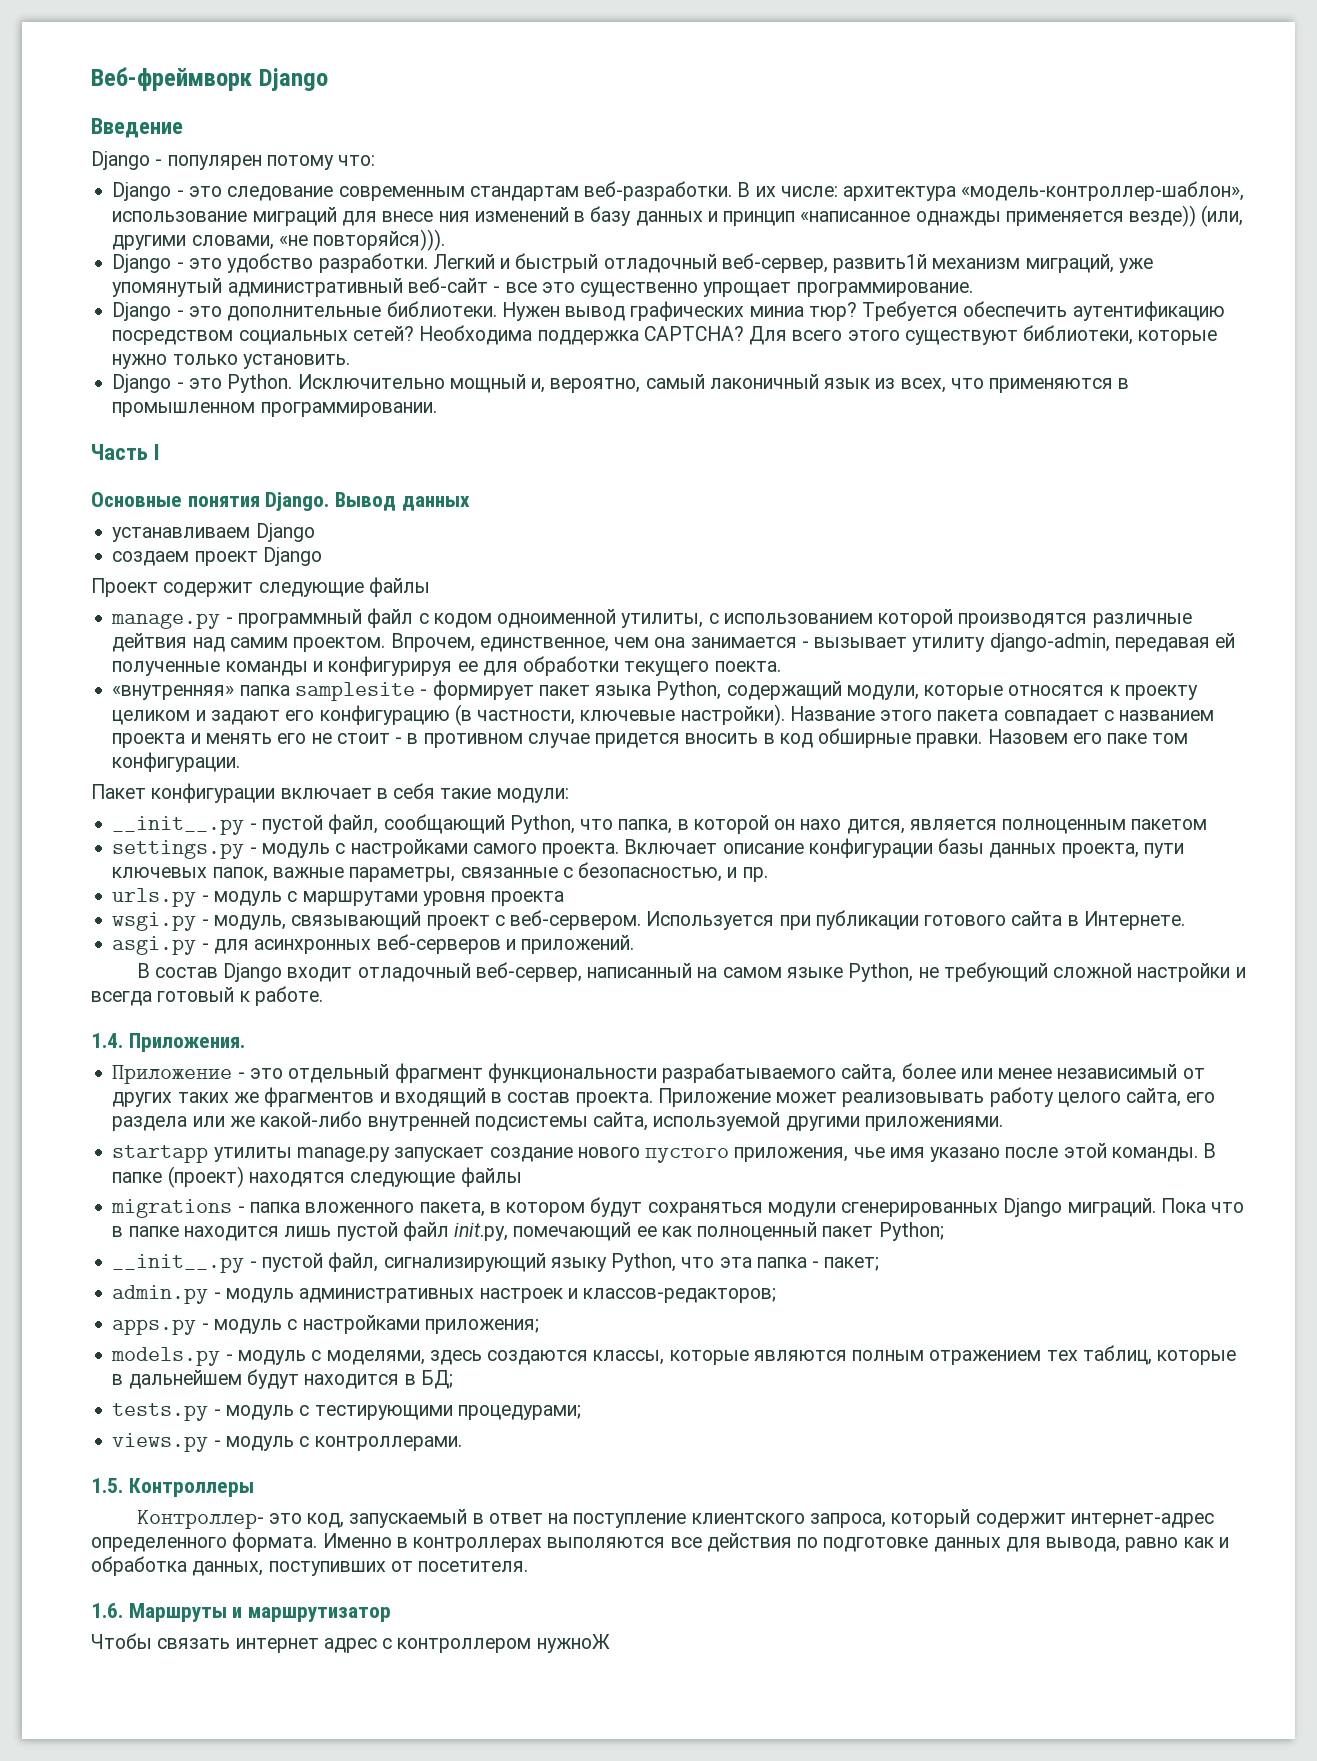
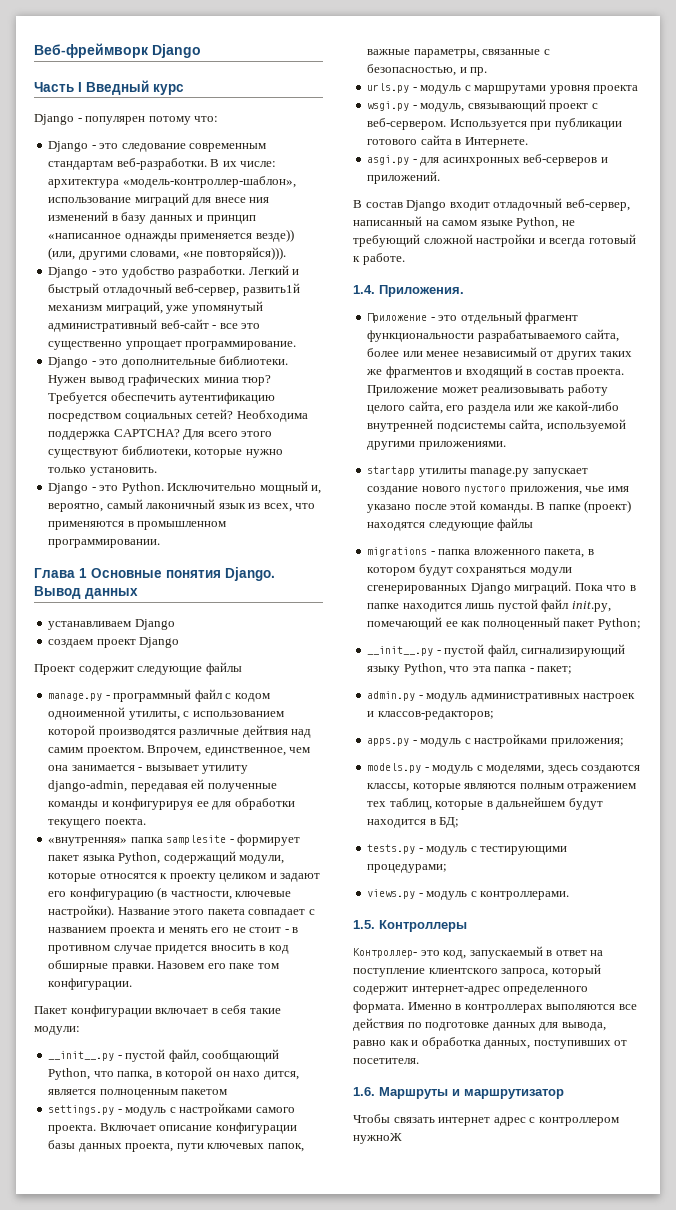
[91,118,183,138] Введение -> [34,80,184,95] Часть I Введный курс
[91,444,161,460] Часть I // -> [34,568,87,578] Глава 1

